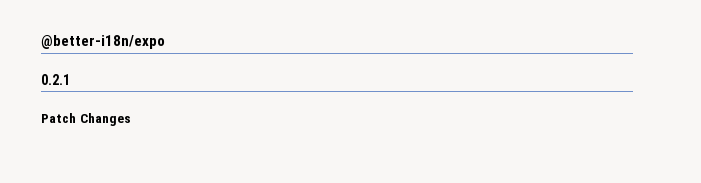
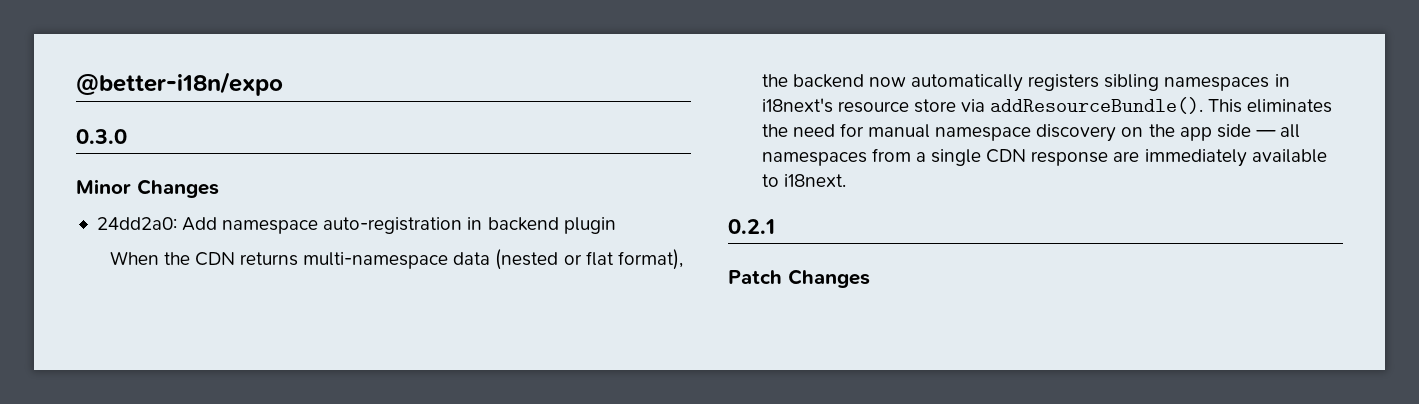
(165, 42) none -> [76,129,127,144] [76,179,219,198] [96,217,616,234] [109,249,683,270] [761,74,1290,92] [761,97,1333,114] [761,123,1301,142] [761,148,1327,167] [761,174,846,187] // 0.3.0 // Minor Changes // 24dd2a0: Add namespace auto-registration in backend plugin // When the CDN returns multi-namespace data (nested or flat format), the backend now automatically registers sibling namespaces in i18next's resource store via addResourceBundle(). This eliminates the need for manual namespace discovery on the app side — all namespaces from a single CDN response are immediately available to i18next.

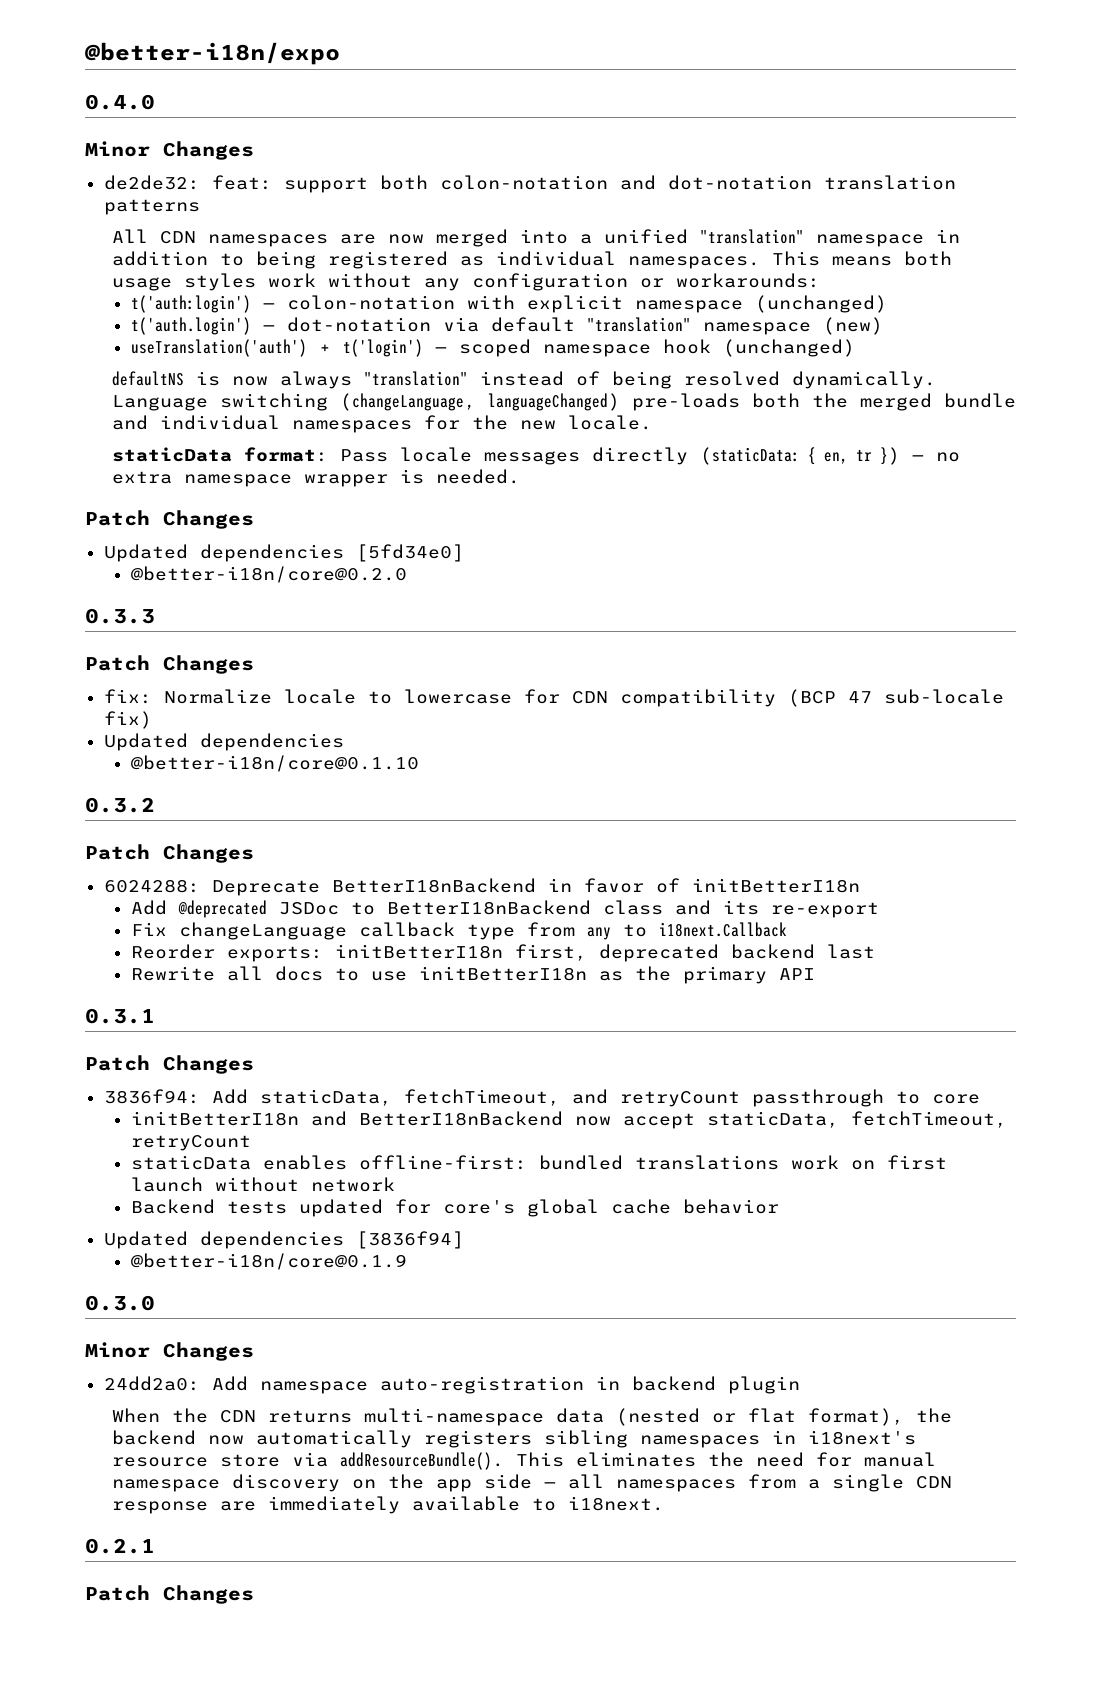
(283, 84) none -> [85,94,155,110] [85,141,254,160] [103,175,956,193] [103,199,200,215] [111,229,960,247] [111,251,952,269] [111,273,820,291] [130,295,887,313] [130,317,883,335] [130,339,855,357] [111,371,936,389] [111,393,1016,411] [111,415,652,433] [111,447,960,465] [111,469,520,487] [85,510,254,529] [103,544,464,562] [130,566,407,583] [85,608,155,624] [85,655,254,674] [103,689,1004,707] [103,711,152,729] [103,733,344,751] [130,755,419,772] [85,797,155,813] [85,844,254,863] [103,878,860,896] [130,900,879,918] [130,922,787,940] [130,944,875,962] [130,966,815,984] [85,1008,155,1024] [85,1055,254,1074] [103,1089,980,1107] [130,1111,1007,1129] [130,1135,251,1151] [130,1155,947,1170] [130,1177,395,1192] [130,1199,779,1217] [103,1231,464,1249] [130,1253,407,1270] // 0.4.0 // Minor Changes // de2de32: feat: support both colon-notation and dot-notation translation patterns // All CDN namespaces are now merged into a unified "translation" namespace in addition to being registered as individual namespaces. This means both usage styles work without any configuration or workarounds: // t('auth:login') — colon-notation with explicit namespace (unchanged) // t('auth.login') — dot-notation via default "translation" namespace (new) // useTranslation('auth') + t('login') — scoped namespace hook (unchanged) // defaultNS is now always "translation" instead of being resolved dynamically. Language switching (changeLanguage, languageChanged) pre-loads both the merged bundle and individual namespaces for the new locale. // staticData format: Pass locale messages directly (staticData: { en, tr }) — no extra namespace wrapper is needed. // Patch Changes // Updated dependencies [5fd34e0] // @better-i18n/core@0.2.0 // 0.3.3 // Patch Changes // fix: Normalize locale to lowercase for CDN compatibility (BCP 47 sub-locale fix) // Updated dependencies // @better-i18n/core@0.1.10 // 0.3.2 // Patch Changes // 6024288: Deprecate BetterI18nBackend in favor of initBetterI18n // Add @deprecated JSDoc to BetterI18nBackend class and its re-export // Fix changeLanguage callback type from any to i18next.Callback // Reorder exports: initBetterI18n first, deprecated backend last // Rewrite all docs to use initBetterI18n as the primary API // 0.3.1 // Patch Changes // 3836f94: Add staticData, fetchTimeout, and retryCount passthrough to core // initBetterI18n and BetterI18nBackend now accept staticData, fetchTimeout, retryCount // staticData enables offline-first: bundled translations work on first launch without network // Backend tests updated for core's global cache behavior // Updated dependencies [3836f94] // @better-i18n/core@0.1.9

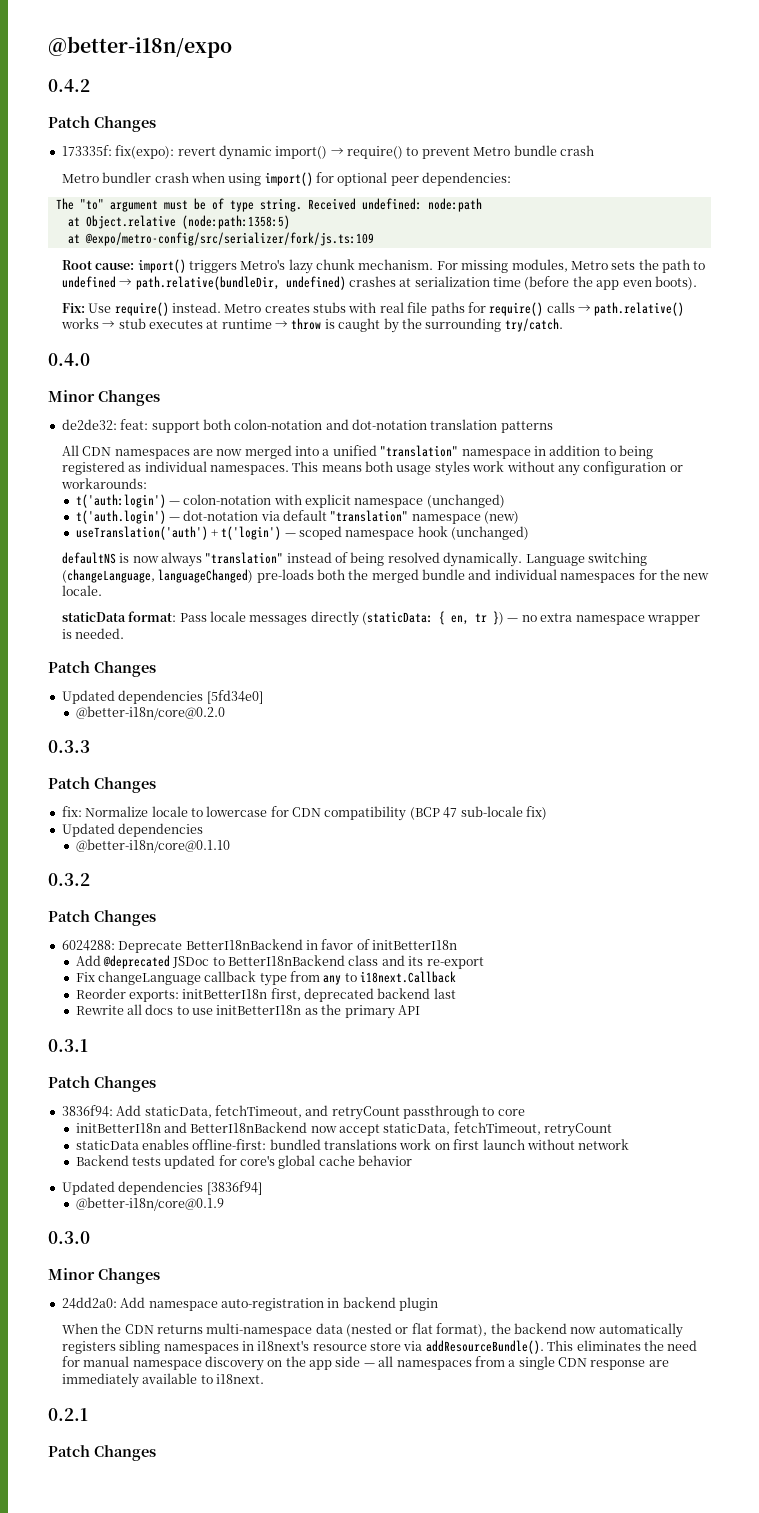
(340, 53) none -> [48,79,90,92] [48,116,156,132] [61,145,594,160] [61,172,512,186] [55,198,482,212] [67,215,290,229] [67,232,374,246] [61,259,706,274] [61,276,697,290] [61,302,685,316] [60,318,563,333] // 0.4.2 // Patch Changes // 173335f: fix(expo): revert dynamic import() → require() to prevent Metro bundle crash // Metro bundler crash when using import() for optional peer dependencies: // The "to" argument must be of type string. Received undefined: node:path // at Object.relative (node:path:1358:5) // at @expo/metro-config/src/serializer/fork/js.ts:109 // Root cause: import() triggers Metro's lazy chunk mechanism. For missing modules, Metro sets the path to undefined → path.relative(bundleDir, undefined) crashes at serialization time (before the app even boots). // Fix: Use require() instead. Metro creates stubs with real file paths for require() calls → path.relative() works → stub executes at runtime → throw is caught by the surrounding try/catch.

